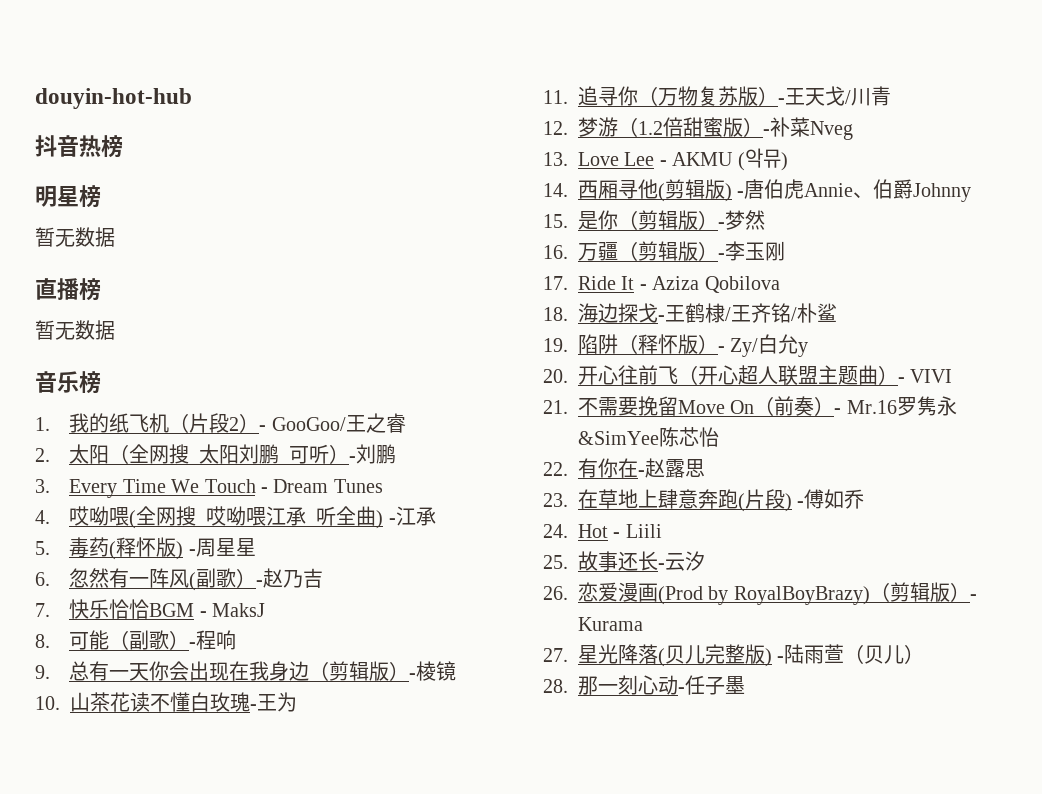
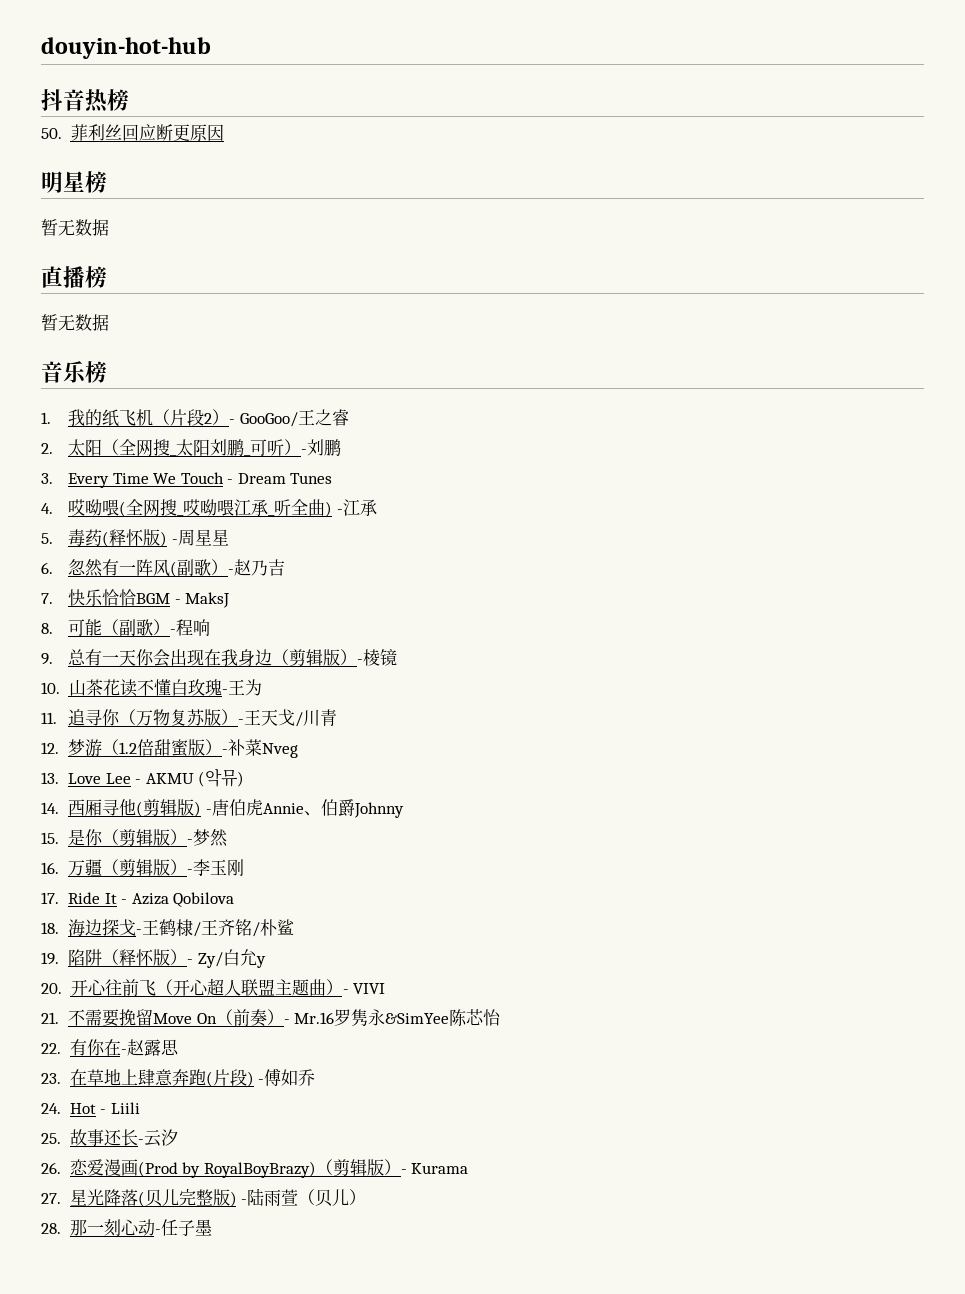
(123, 146) none -> [41,124,224,141] // 50.菲利丝回应断更原因

